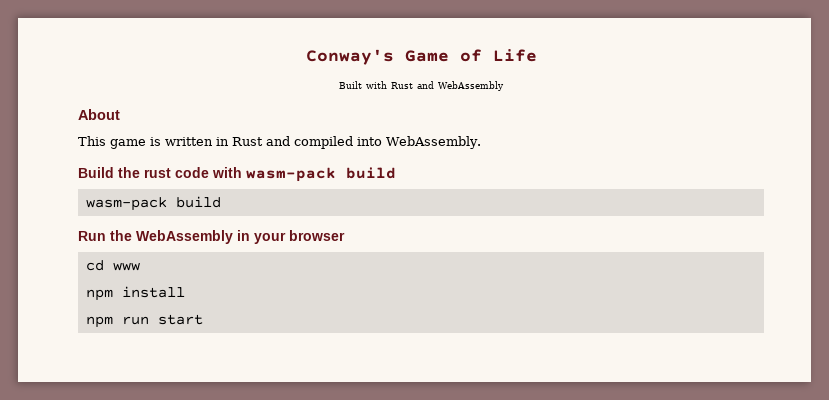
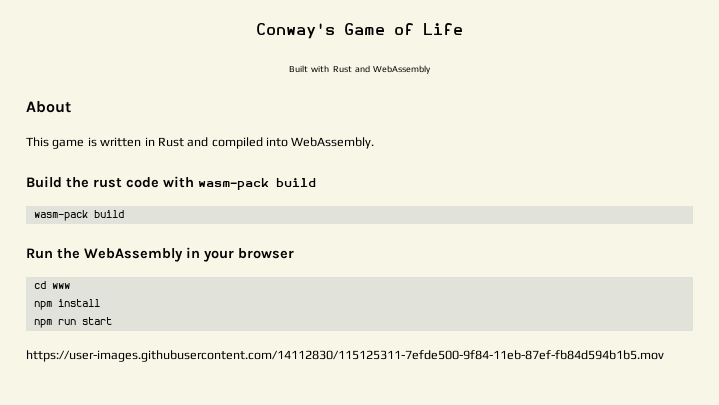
(203, 319) none -> [26,350,664,362] // https://user-images.githubusercontent.com/14112830/115125311-7efde500-9f84-11eb-87ef-fb84d594b1b5.mov

